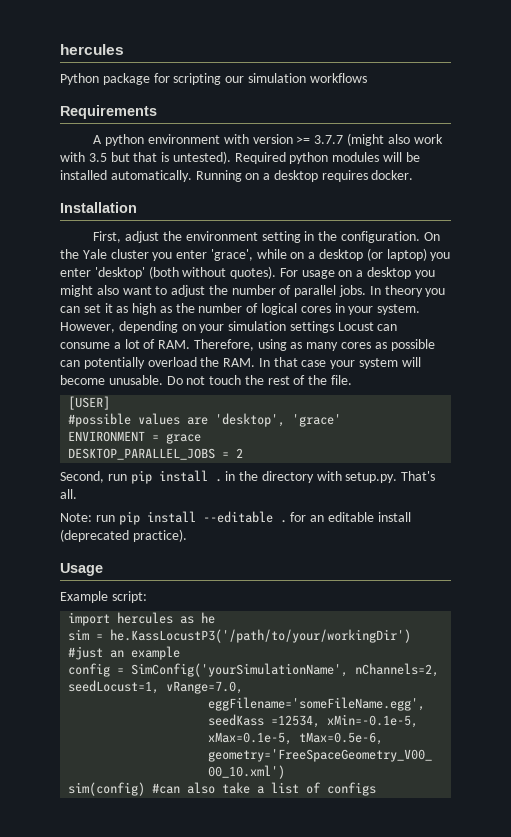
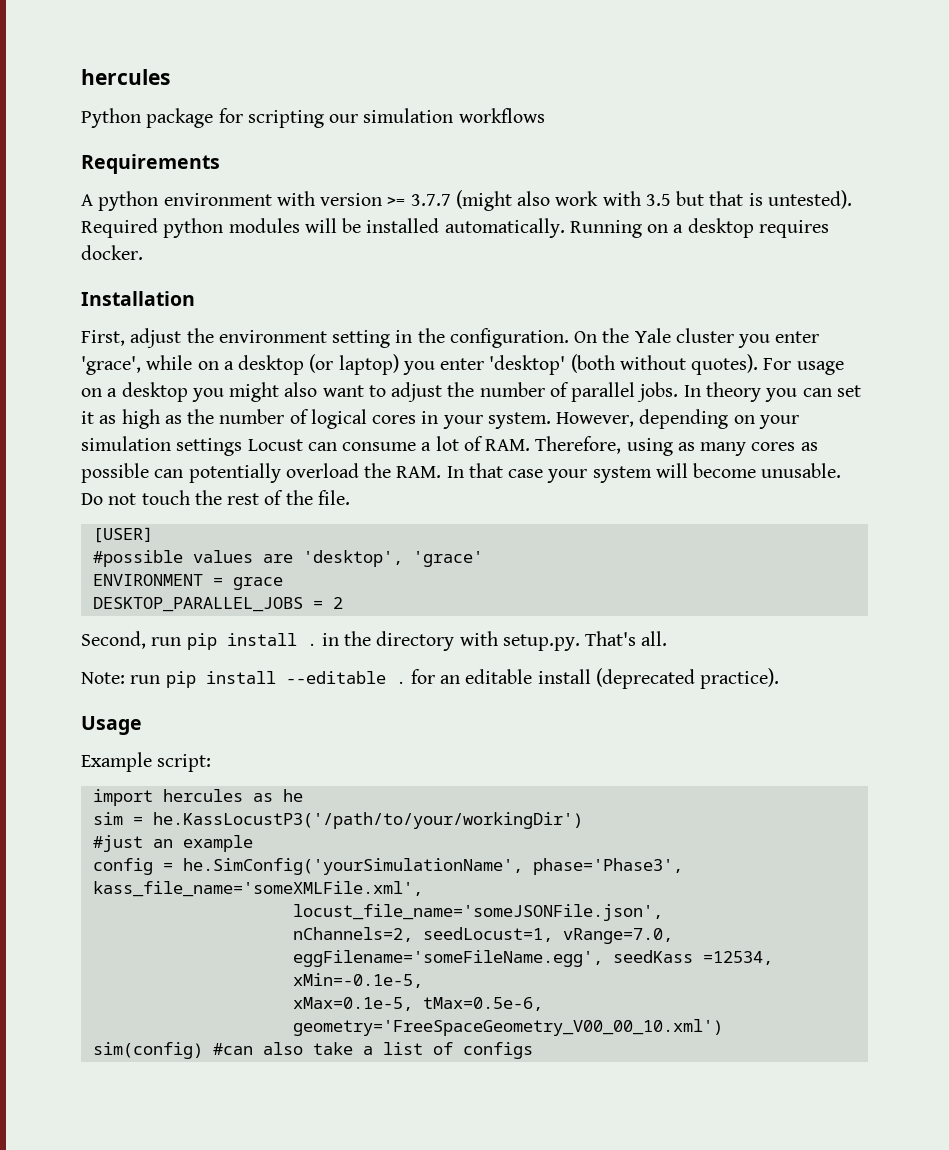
[131,663,349,677] SimConfig('yourSimulationName', -> [182,858,683,875] [92,881,423,897] [292,904,663,921] he.SimConfig('yourSimulationName', phase='Phase3', kass_file_name='someXMLFile.xml', // locust_file_name='someJSONFile.json', //

